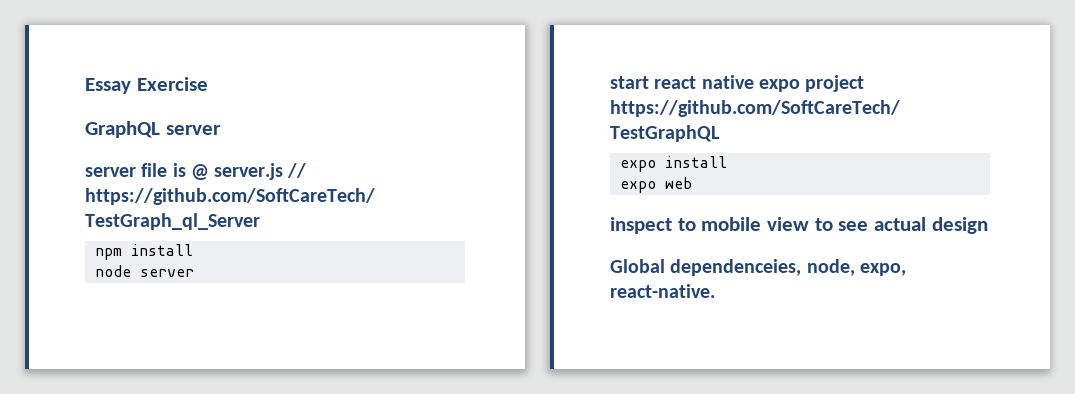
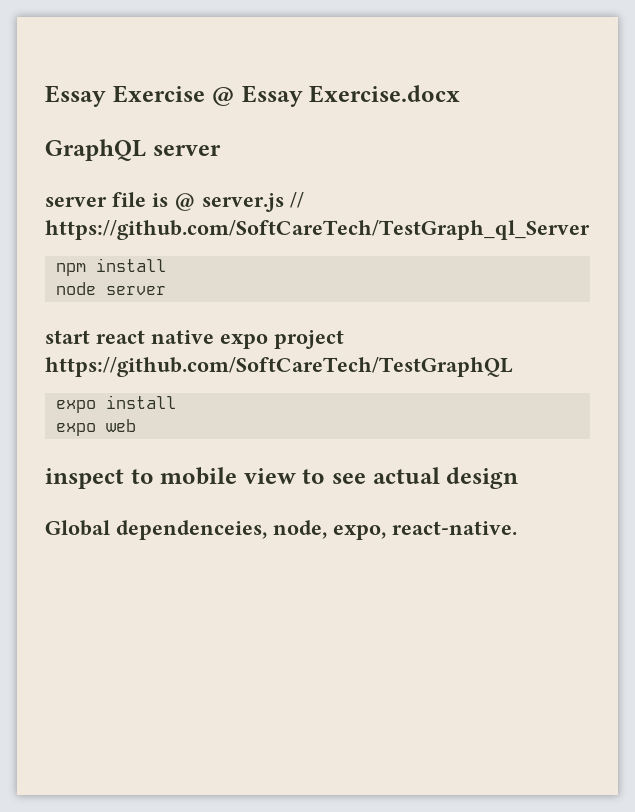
(208, 84) none -> [211,85,461,107] @ Essay Exercise.docx

